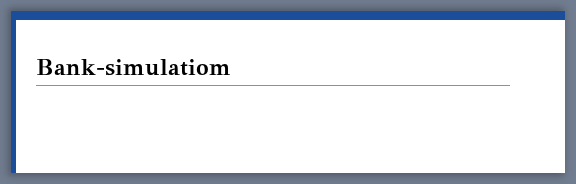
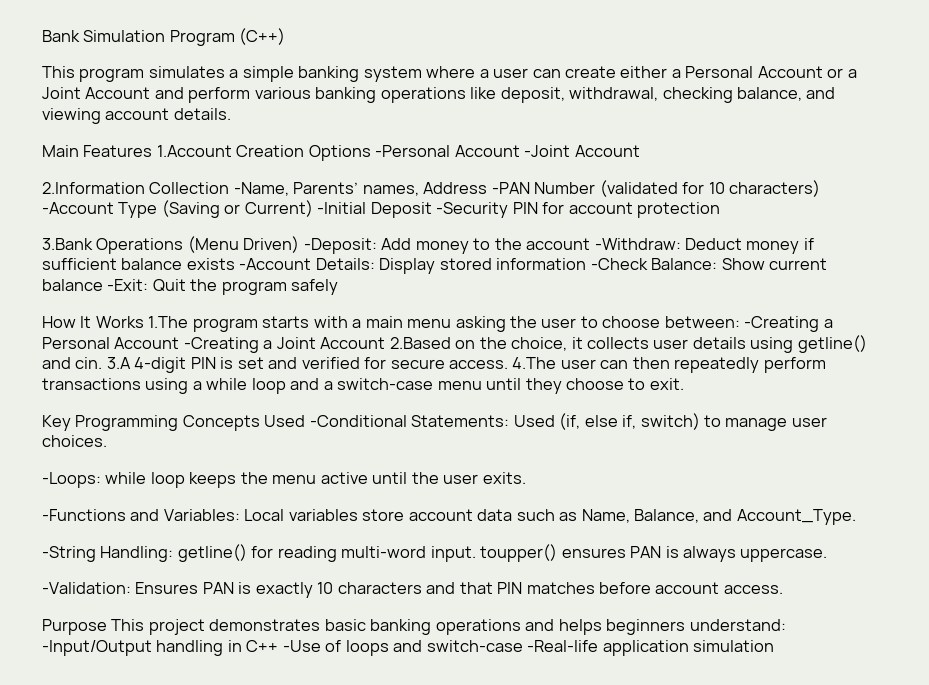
[36,59,231,76] Bank-simulatiom -> [42,28,286,46] [42,66,857,82] [42,87,836,103] [42,108,231,124] [42,145,640,161] [42,180,821,197] [42,200,721,218] [42,236,814,254] [42,258,828,274] [42,279,339,295] [42,316,833,332] [42,335,867,353] [42,357,826,373] [42,378,684,394] [42,413,827,431] [42,435,107,447] [42,472,526,488] [42,509,856,525] [42,544,828,562] [42,582,783,598] [42,619,786,635] [42,640,775,656] Bank Simulation Program (C++) // This program simulates a simple banking system where a user can create either a Personal Account or a Joint Account and perform various banking operations like deposit, withdrawal, checking balance, and viewing account details. // Main Features 1.Account Creation Options -Personal Account -Joint Account // 2.Information Collection -Name, Parents’ names, Address -PAN Number (validated for 10 characters) -Account Type (Saving or Current) -Initial Deposit -Security PIN for account protection // 3.Bank Operations (Menu Driven) -Deposit: Add money to the account -Withdraw: Deduct money if sufficient balance exists -Account Details: Display stored information -Check Balance: Show current balance -Exit: Quit the program safely // How It Works 1.The program starts with a main menu asking the user to choose between: -Creating a Personal Account -Creating a Joint Account 2.Based on the choice, it collects user details using getline() and cin. 3.A 4-digit PIN is set and verified for secure access. 4.The user can then repeatedly perform transactions using a while loop and a switch-case menu until they choose to exit. // Key Programming Concepts Used -Conditional Statements: Used (if, else if, switch) to manage user choices. // -Loops: while loop keeps the menu active until the user exits. // -Functions and Variables: Local variables store account data such as Name, Balance, and Account_Type. // -String Handling: getline() for reading multi-word input. toupper() ensures PAN is always uppercase. // -Validation: Ensures PAN is exactly 10 characters and that PIN matches before account access. // Purpose This project demonstrates basic banking operations and helps beginners understand: -Input/Output handling in C++ -Use of loops and switch-case -Real-life application simulation

